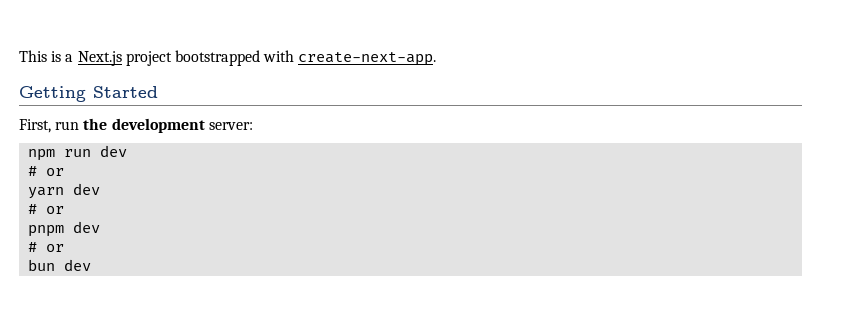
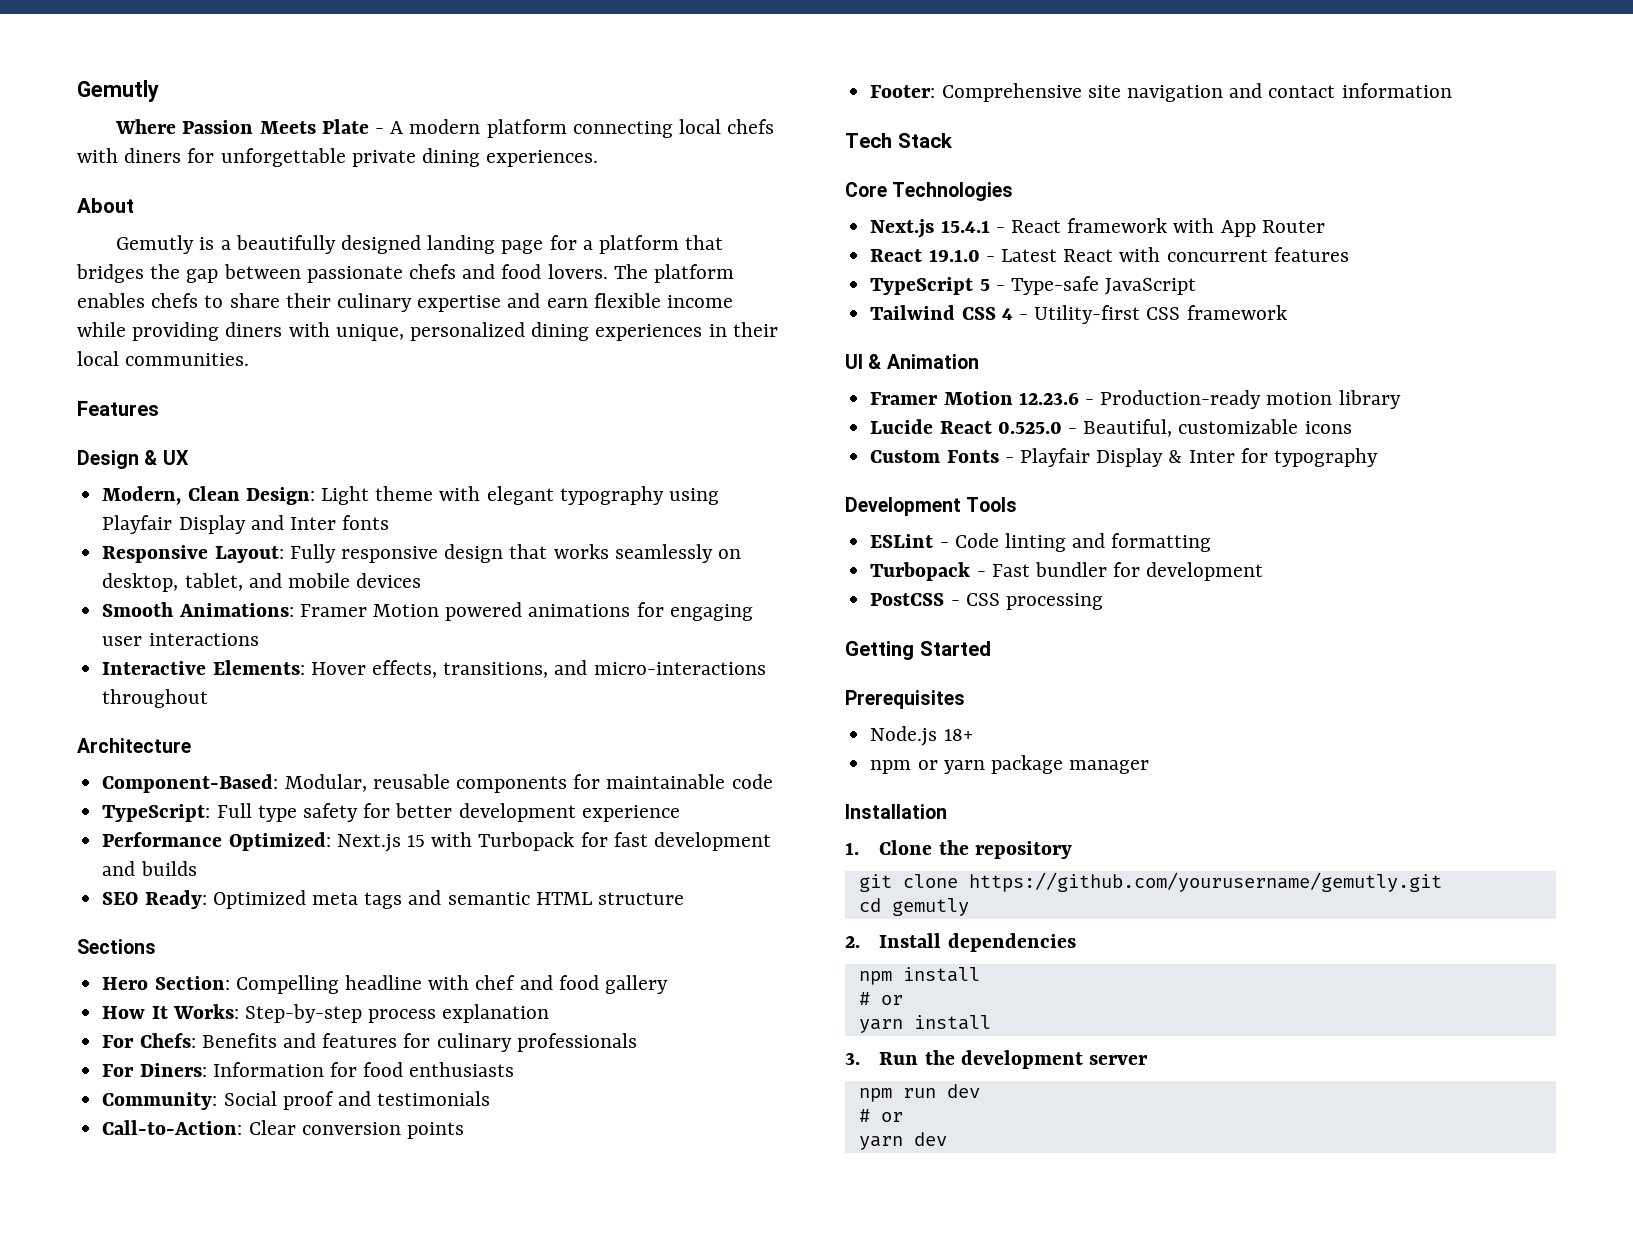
[19,50,437,66] [19,86,158,102] [19,119,80,133] This is a Next.js project bootstrapped with create-next-app. // Getting Started // First, run -> [77,80,159,102] [115,119,775,138] [77,148,599,167] [77,198,134,213] [116,235,724,254] [76,264,735,283] [77,293,734,312] [77,322,778,341] [77,351,250,366] [77,401,159,416] [77,450,189,469] [102,486,719,505] [102,515,390,534] [102,544,741,563] [102,573,422,592] [102,602,753,621] [102,633,259,646] [102,660,766,678] [102,689,209,708] [77,738,191,753] [102,774,773,793] [102,803,680,822] [102,832,771,852] [102,861,197,876] [102,890,684,909] [77,939,156,954] [102,975,668,994] [102,1004,550,1023] [102,1033,637,1052] [102,1062,515,1077] [102,1091,491,1110] [102,1120,464,1139] [870,83,1452,102] [845,133,953,148] [845,182,1014,201] [870,218,1325,238] [870,247,1349,262] [870,276,1197,295] [870,305,1287,324] [845,354,979,369] [870,390,1401,409] [870,419,1352,437] [870,448,1378,467] [845,497,1018,516] [870,533,1212,552] [870,562,1264,581] [870,593,1103,610] [845,641,991,660] [845,690,965,709] [870,726,973,746] [870,755,1150,774] [845,804,947,819] [845,840,1072,859] [858,872,1442,892] [858,898,969,916] [845,933,1076,952] [858,967,980,985] [858,992,903,1005] [858,1015,991,1033] [845,1052,919,1065] Gemutly // Where Passion Meets Plate - A modern platform connecting local chefs with diners for unforgettable private dining experiences. // About // Gemutly is a beautifully designed landing page for a platform that bridges the gap between passionate chefs and food lovers. The platform enables chefs to share their culinary expertise and earn flexible income while providing diners with unique, personalized dining experiences in their local communities. // Features // Design & UX // Modern, Clean Design: Light theme with elegant typography using Playfair Display and Inter fonts // Responsive Layout: Fully responsive design that works seamlessly on desktop, tablet, and mobile devices // Smooth Animations: Framer Motion powered animations for engaging user interactions // Interactive Elements: Hover effects, transitions, and micro-interactions throughout // Architecture // Component-Based: Modular, reusable components for maintainable code // TypeScript: Full type safety for better development experience // Performance Optimized: Next.js 15 with Turbopack for fast development and builds // SEO Ready: Optimized meta tags and semantic HTML structure // Sections // Hero Section: Compelling headline with chef and food gallery // How It Works: Step-by-step process explanation // For Chefs: Benefits and features for culinary professionals // For Diners: Information for food enthusiasts // Community: Social proof and testimonials // Call-to-Action: Clear conversion points // Footer: Comprehensive site navigation and contact information // Tech Stack // Core Technologies // Next.js 15.4.1 - React framework with App Router // React 19.1.0 - Latest React with concurrent features // TypeScript 5 - Type-safe JavaScript // Tailwind CSS 4 - Utility-first CSS framework // UI & Animation // Framer Motion 12.23.6 - Production-ready motion library // Lucide React 0.525.0 - Beautiful, customizable icons // Custom Fonts - Playfair Display & Inter for typography // Development Tools // ESLint - Code linting and formatting // Turbopack - Fast bundler for development // PostCSS - CSS processing // Getting Started // Prerequisites // Node.js 18+ // npm or yarn package manager // Installation // 1. Clone the repository // git clone https://github.com/yourusername/gemutly.git // cd gemutly // 2. Install dependencies // npm install // # or // yarn install // 3. Run
[208,122,253,130] server: -> [1089,1055,1149,1065] server
[28,204,65,214] [28,221,101,237] [28,242,65,252] [28,259,92,271] // # or // pnpm dev // # or // bun dev -> (947, 1139) none

